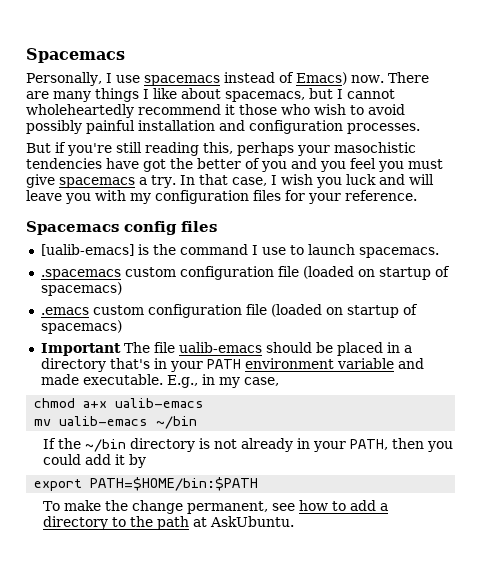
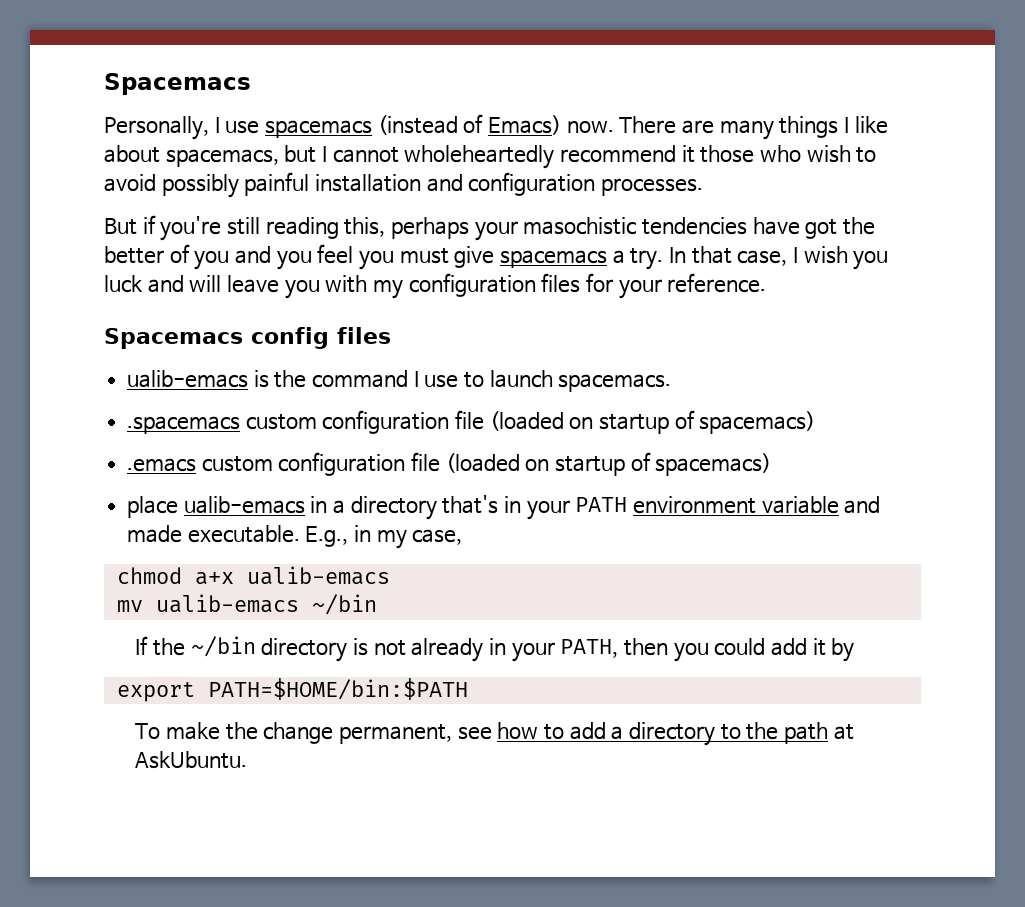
[223,72,275,83] instead -> [377,115,458,135] (instead
[40,244,134,256] [ualib-emacs] -> [127,370,249,388] ualib-emacs
[40,342,383,356] Important The file ualib-emacs should be placed -> [127,496,305,518] place ualib-emacs

